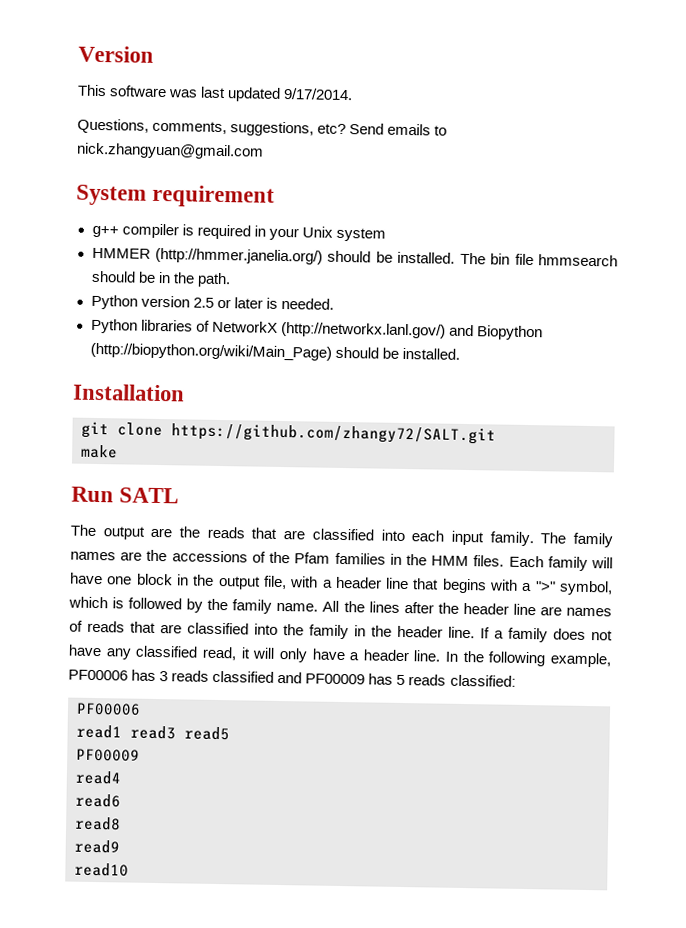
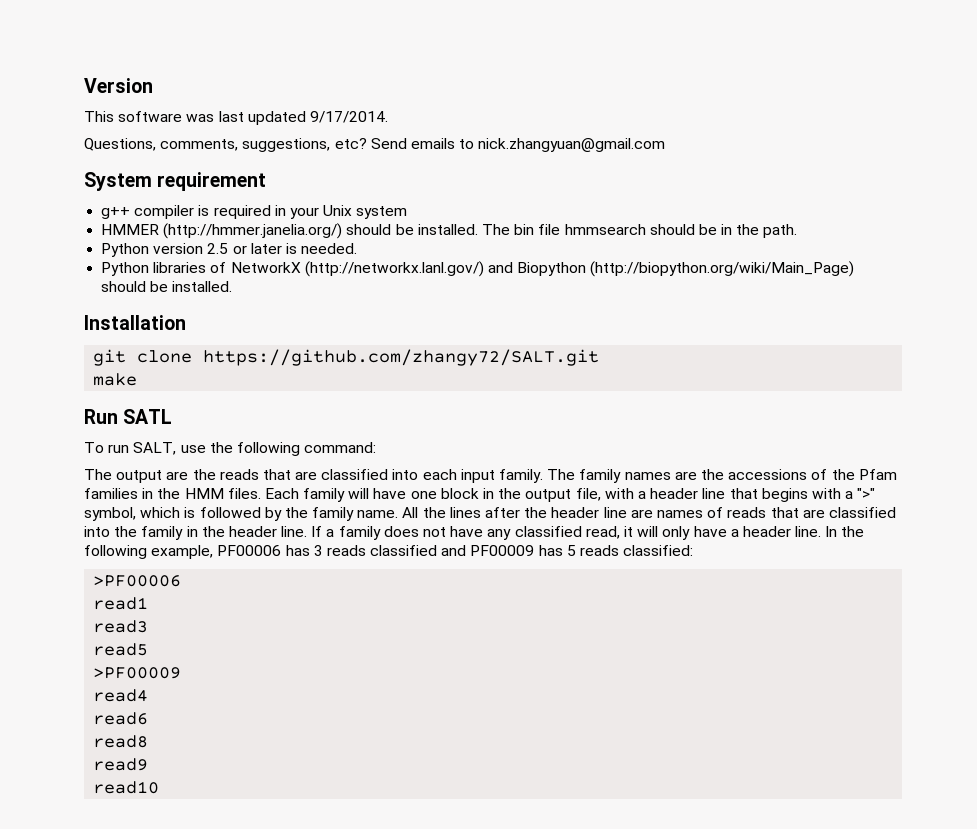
(180, 495) none -> [84,442,377,456] // To run SALT, use the following command:
[76,702,141,716] PF00006 -> [93,575,182,587] >PF00006
(122, 731) none -> (149, 603) //
(176, 732) none -> (149, 626) //
[76,748,140,762] PF00009 -> [93,667,182,679] >PF00009

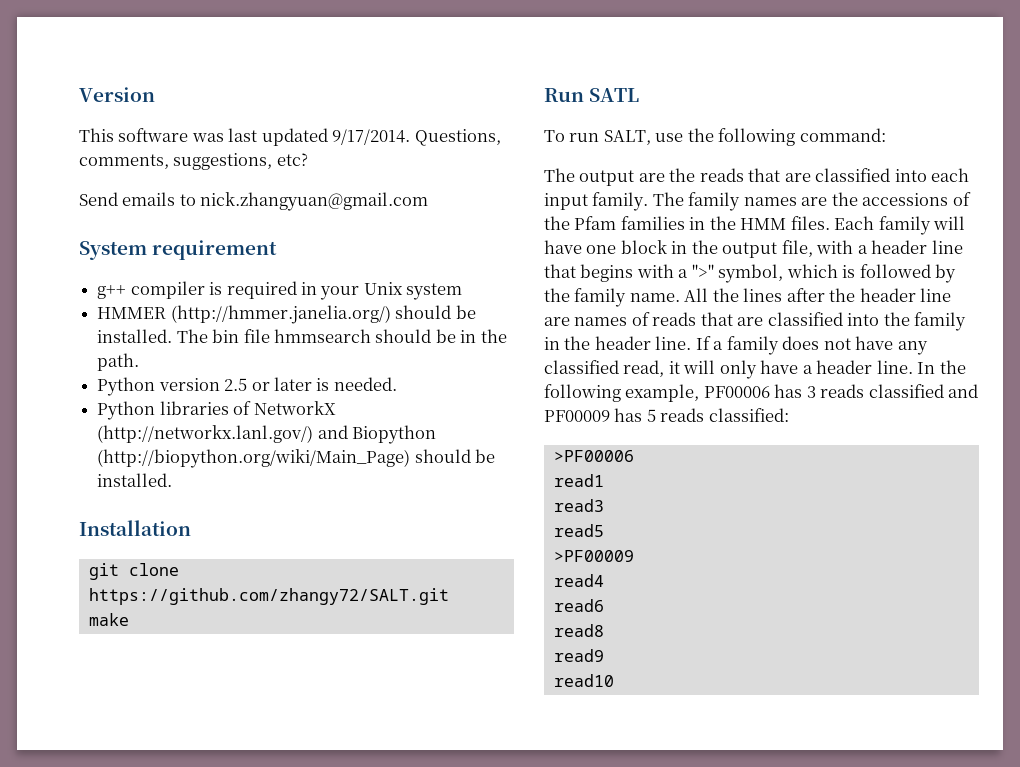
(388, 117) // -> (411, 137) none
(367, 143) none -> (308, 159) //

